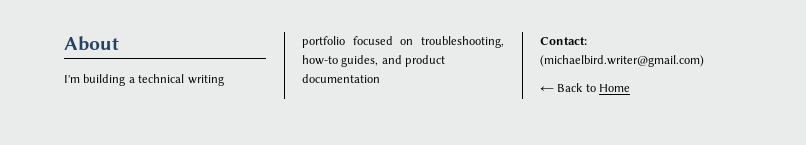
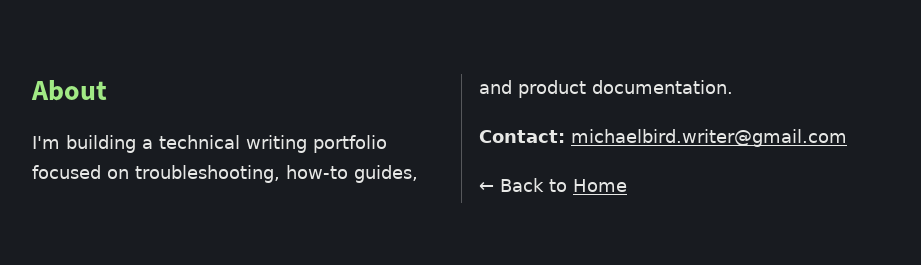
[302,74,380,83] documentation -> [592,80,733,94] documentation.
[540,55,704,67] (michaelbird.writer@gmail.com) -> [571,129,847,147] michaelbird.writer@gmail.com

